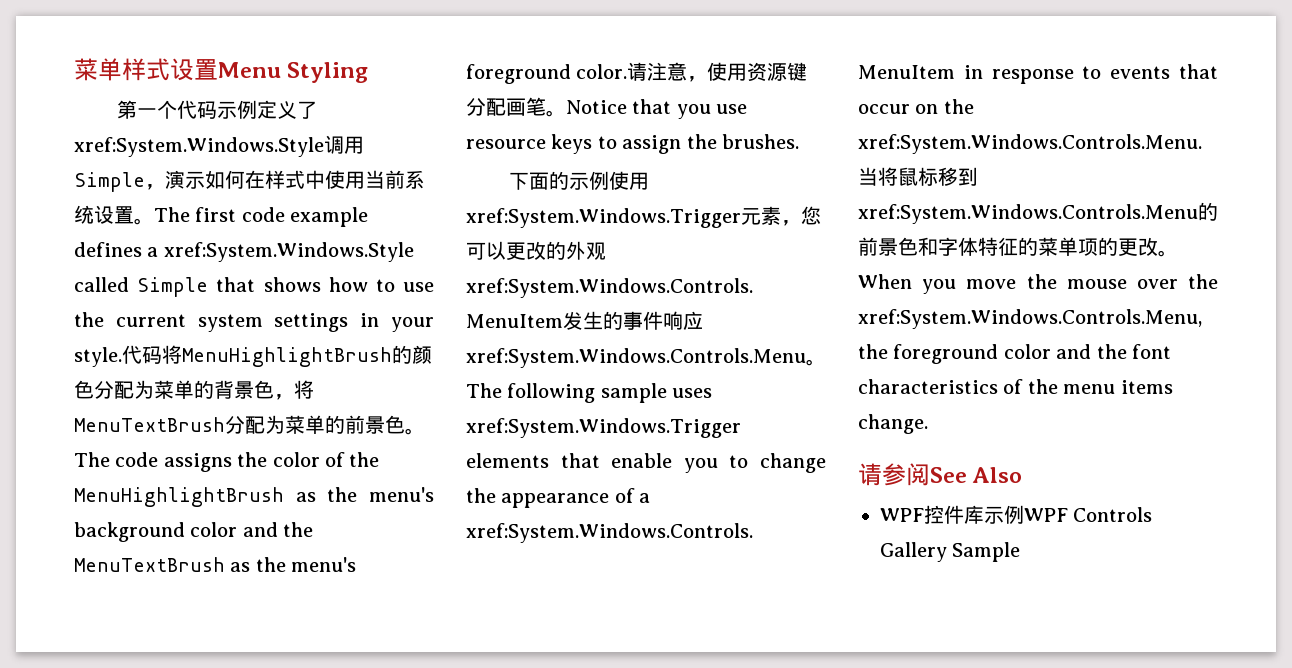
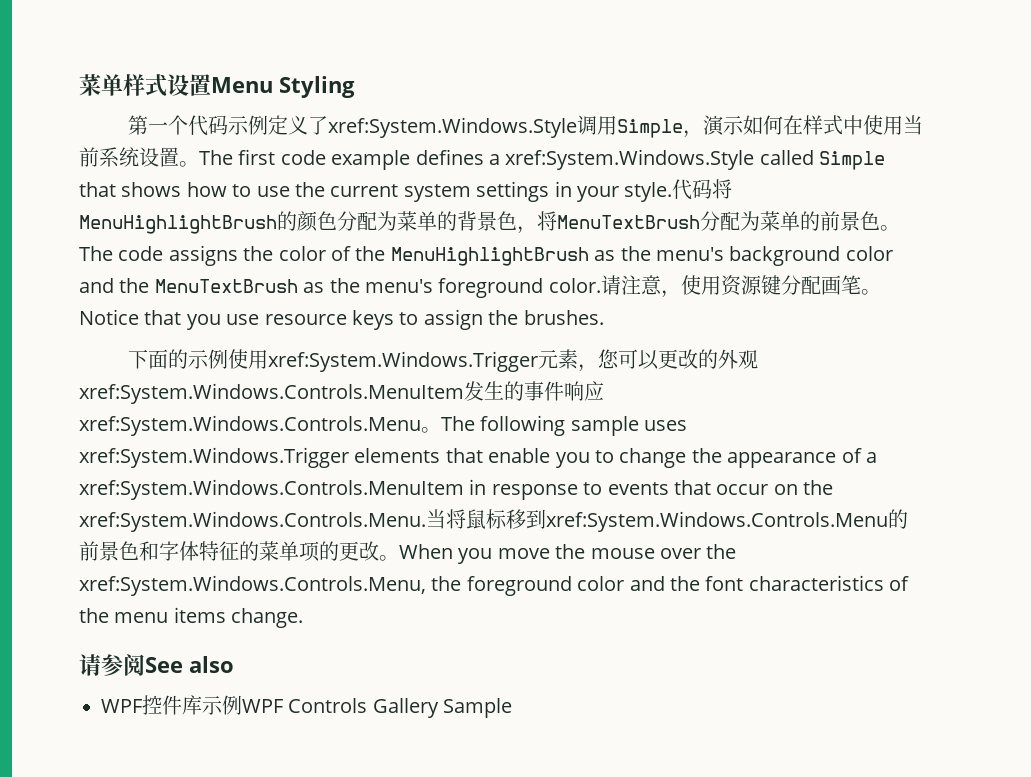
[972,467,1023,483] Also -> [189,656,234,673] also

